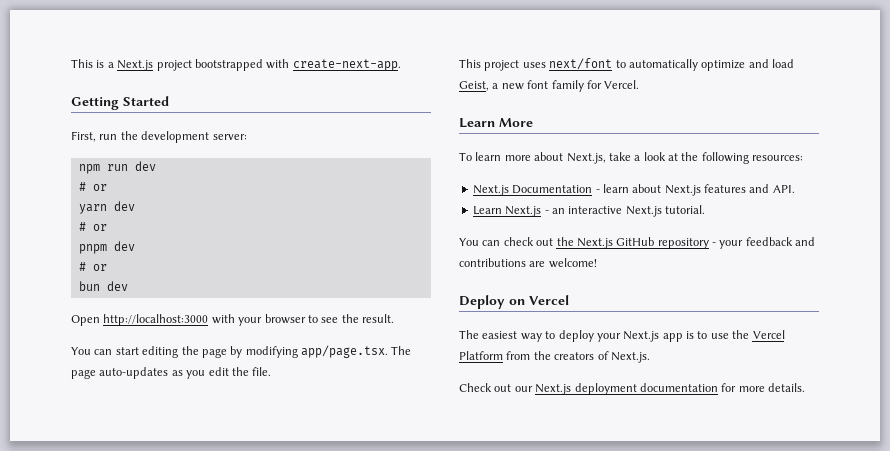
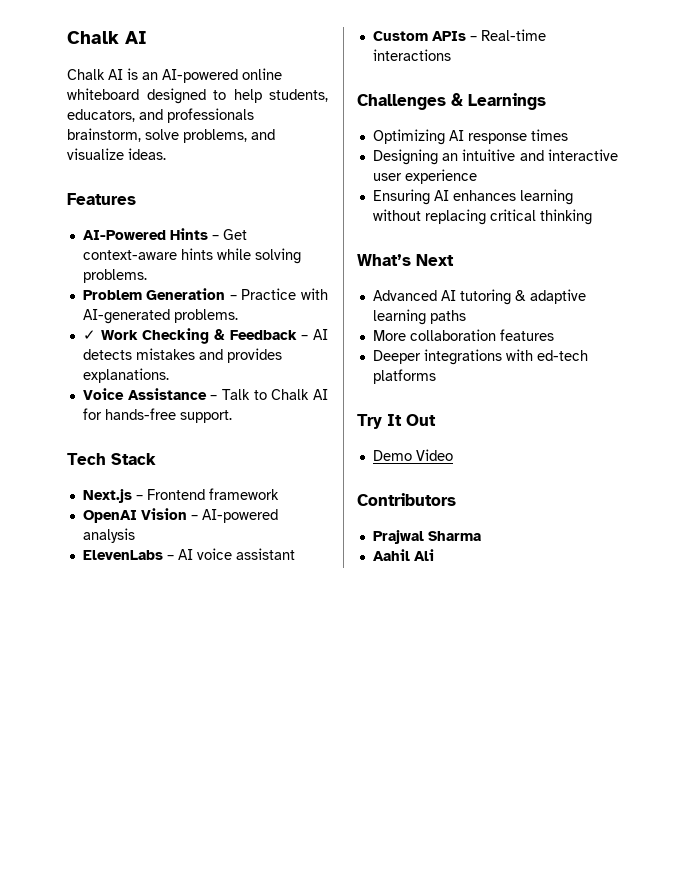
[71,59,401,71] [71,96,169,110] [71,131,247,143] [78,161,156,174] [78,182,107,191] [78,201,135,214] [78,222,107,231] [78,241,135,254] [78,262,107,271] [78,281,128,291] [71,314,394,326] [71,345,412,358] [71,367,272,379] [459,58,794,71] [459,80,640,92] [459,118,533,128] [459,152,804,164] [472,184,795,196] [472,205,705,217] [459,237,816,249] [459,258,597,268] [459,295,569,309] [459,330,785,342] [459,351,650,363] [459,383,805,395] This is a Next.js project bootstrapped with create-next-app. // Getting Started // First, run the development server: // npm run dev // # or // yarn dev // # or // pnpm dev // # or // bun dev // Open http://localhost:3000 with your browser to see the result. // You can start editing the page by modifying app/page.tsx. The page auto-updates as you edit the file. // This project uses next/font to automatically optimize and load Geist, a new font family for Vercel. // Learn More // To learn more about Next.js, take a look at the following resources: // Next.js Documentation - learn about Next.js features and API. // Learn Next.js - an interactive Next.js tutorial. // You can check out the Next.js GitHub repository - your feedback and contributions are welcome! // Deploy on Vercel // The easiest way to deploy your Next.js app is to use the Vercel Platform from the creators of Next.js. // Check out our Next.js deployment documentation for more details. -> [67,31,147,44] [67,68,282,83] [67,88,328,104] [67,108,254,123] [67,128,275,143] [67,148,166,160] [67,193,136,205] [82,228,247,240] [82,248,301,264] [82,269,147,283] [82,288,328,300] [82,309,238,324] [82,328,329,344] [82,348,282,363] [82,368,169,383] [82,388,329,400] [82,408,232,423] [67,453,156,465] [82,488,279,503] [82,508,278,523] [82,528,135,543] [82,548,295,560] [372,29,546,41] [372,49,451,61] [357,93,546,110] [372,129,568,145] [372,149,618,165] [372,169,477,184] [372,189,573,205] [372,209,592,225] [357,254,454,266] [372,289,586,305] [372,309,466,325] [372,329,554,341] [372,349,588,365] [372,369,436,384] [357,414,436,429] [372,449,453,461] [357,493,456,506] [372,530,481,544] [372,549,434,561] Chalk AI // Chalk AI is an AI-powered online whiteboard designed to help students, educators, and professionals brainstorm, solve problems, and visualize ideas. // Features // AI-Powered Hints – Get context-aware hints while solving problems. // Problem Generation – Practice with AI-generated problems. // ✓ Work Checking & Feedback – AI detects mistakes and provides explanations. // Voice Assistance – Talk to Chalk AI for hands-free support. // Tech Stack // Next.js – Frontend framework // OpenAI Vision – AI-powered analysis // ElevenLabs – AI voice assistant // Custom APIs – Real-time interactions // Challenges & Learnings // Optimizing AI response times // Designing an intuitive and interactive user experience // Ensuring AI enhances learning without replacing critical thinking // What’s Next // Advanced AI tutoring & adaptive learning paths // More collaboration features // Deeper integrations with ed-tech platforms // Try It Out // Demo Video // Contributors // Prajwal Sharma // Aahil Ali

